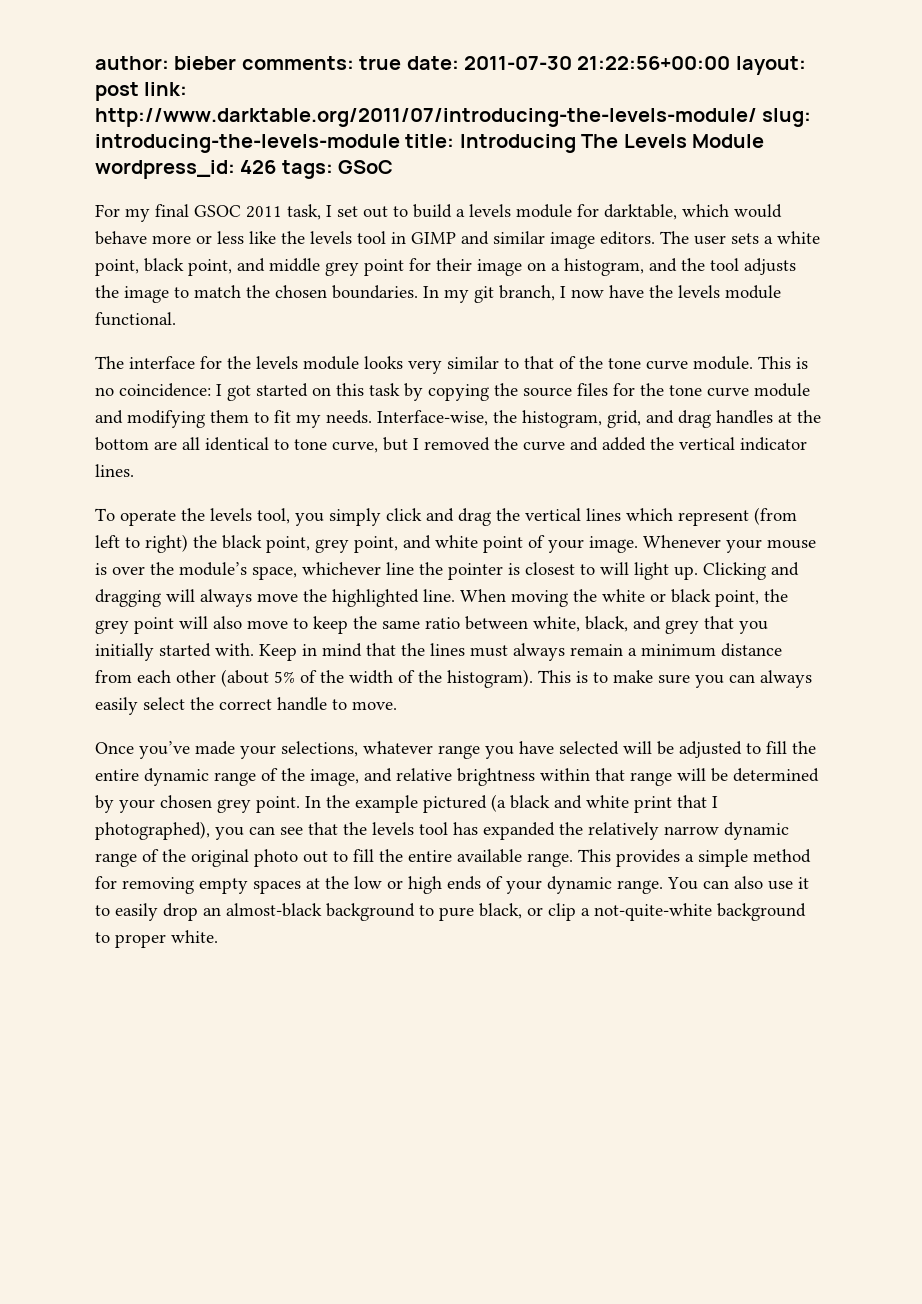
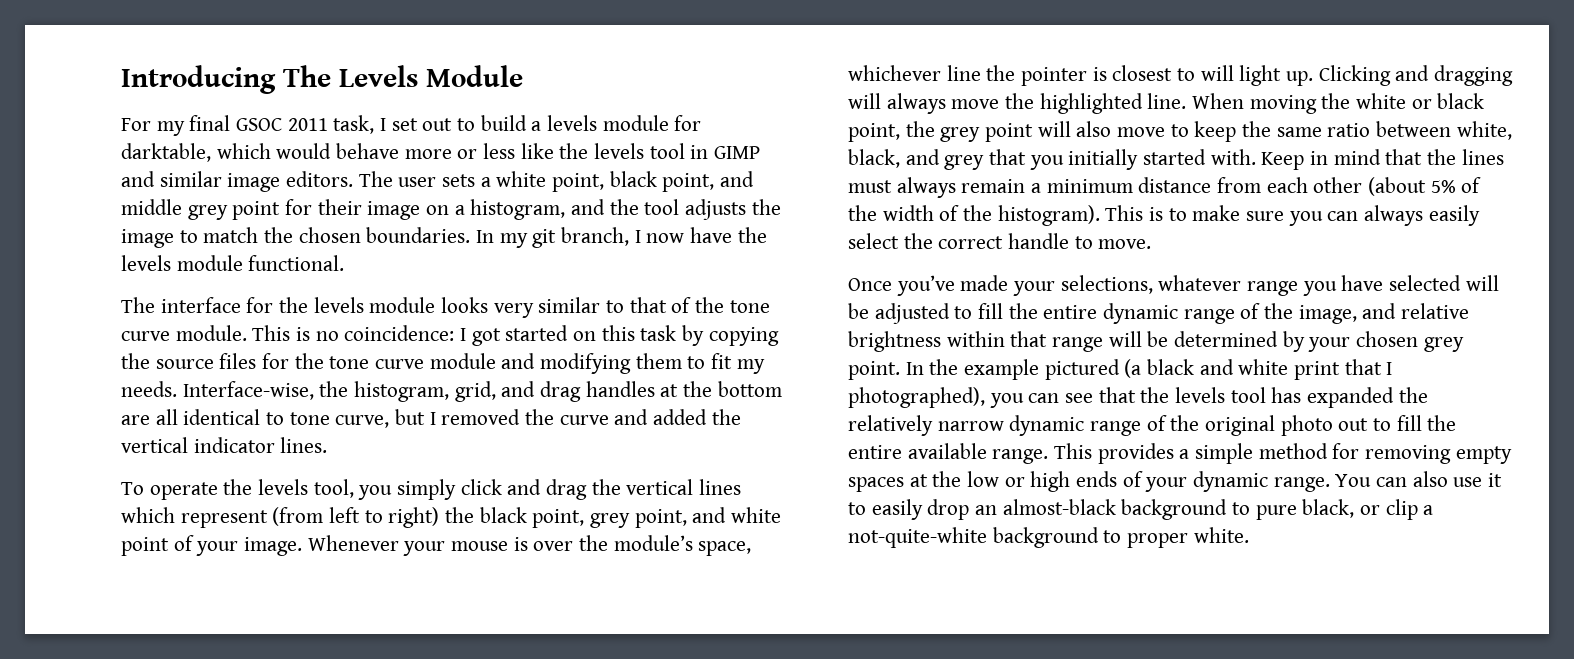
[95,56,806,75] [95,82,188,101] [95,108,812,127] [95,134,455,153] author: bieber comments: true date: 2011-07-30 21:22:56+00:00 layout: post link: http://www.darktable.org/2011/07/introducing-the-levels-module/ slug: introducing-the-levels-module title: -> (121, 79) none
[95,160,394,179] wordpress_id: 426 tags: GSoC -> (523, 76) none

